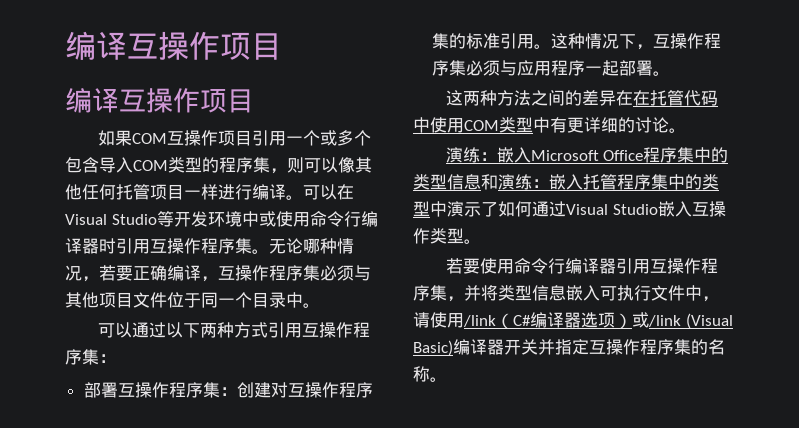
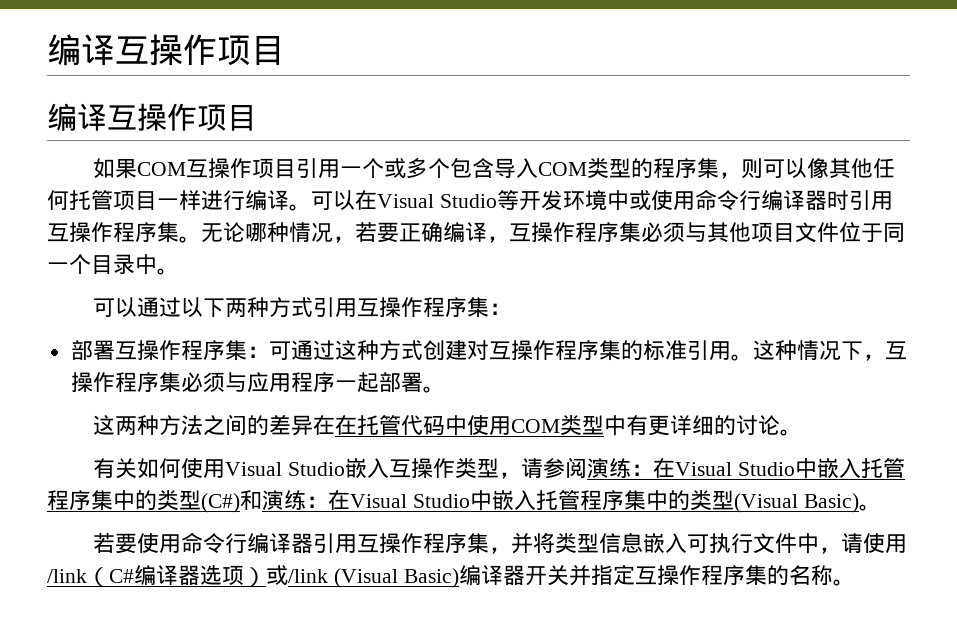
(237, 391) none -> [268,340,423,360] 可通过这种方式
[445,147,729,163] [413,174,719,190] [413,201,726,217] [413,228,464,244] 演练：嵌入Microsoft Office程序集中的类型信息和演练：嵌入托管程序集中的类型中演示了如何通过Visual Studio嵌入互操作类型 -> [93,457,905,479] [47,490,859,513] 有关如何使用Visual Studio嵌入互操作类型，请参阅演练：在Visual Studio中嵌入托管程序集中的类型(C#)和演练：在Visual Studio中嵌入托管程序集中的类型(Visual Basic)

